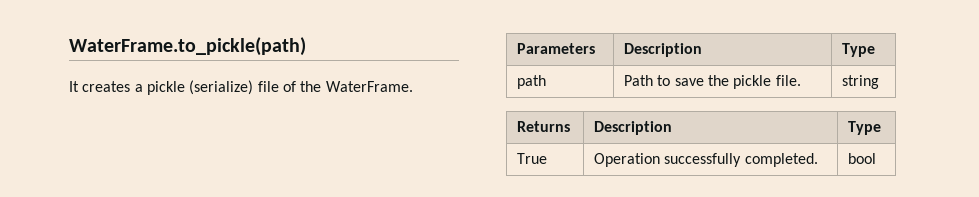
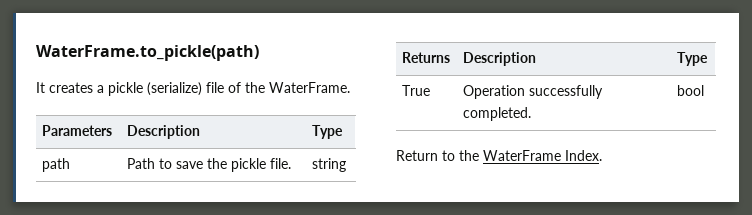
(877, 158) none -> [396,150,602,161] // Return to the WaterFrame Index.

